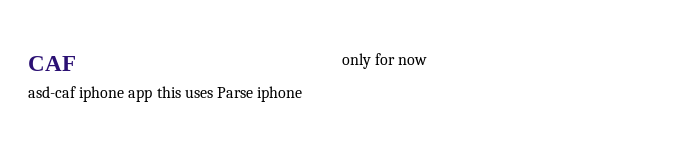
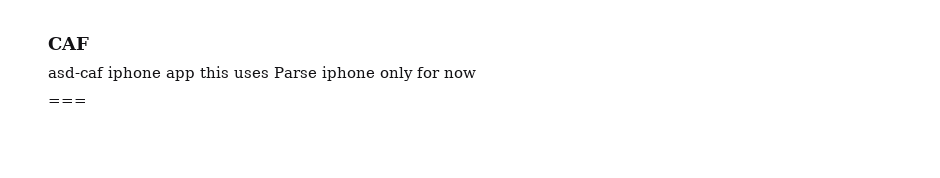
(428, 61) none -> [48,99,87,106] // ===

